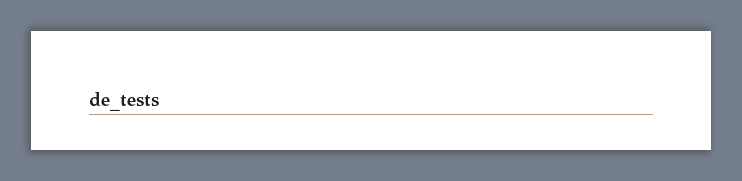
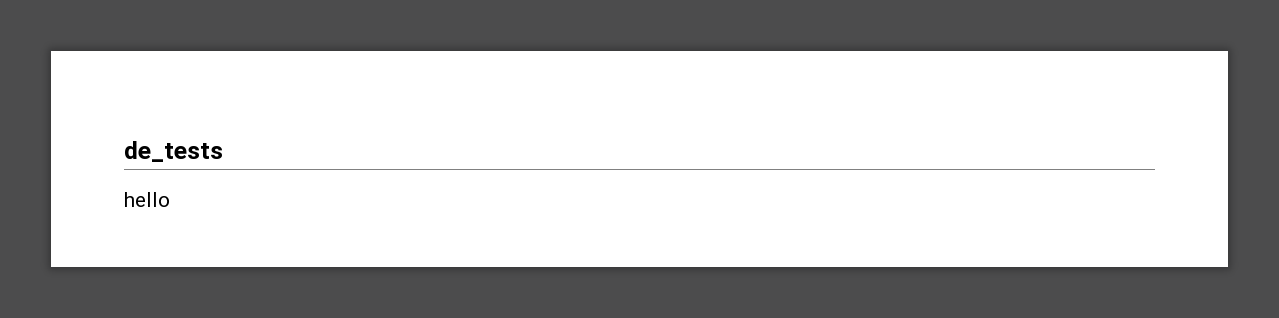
(159, 101) none -> [124,192,170,207] // hello

